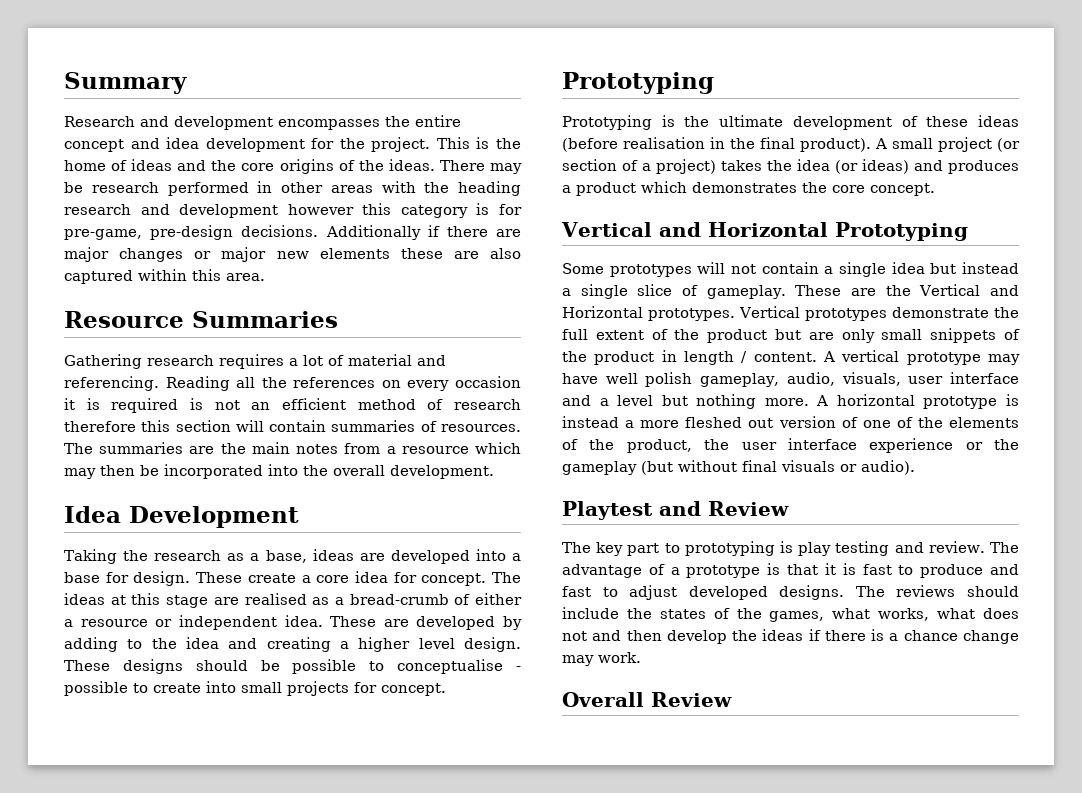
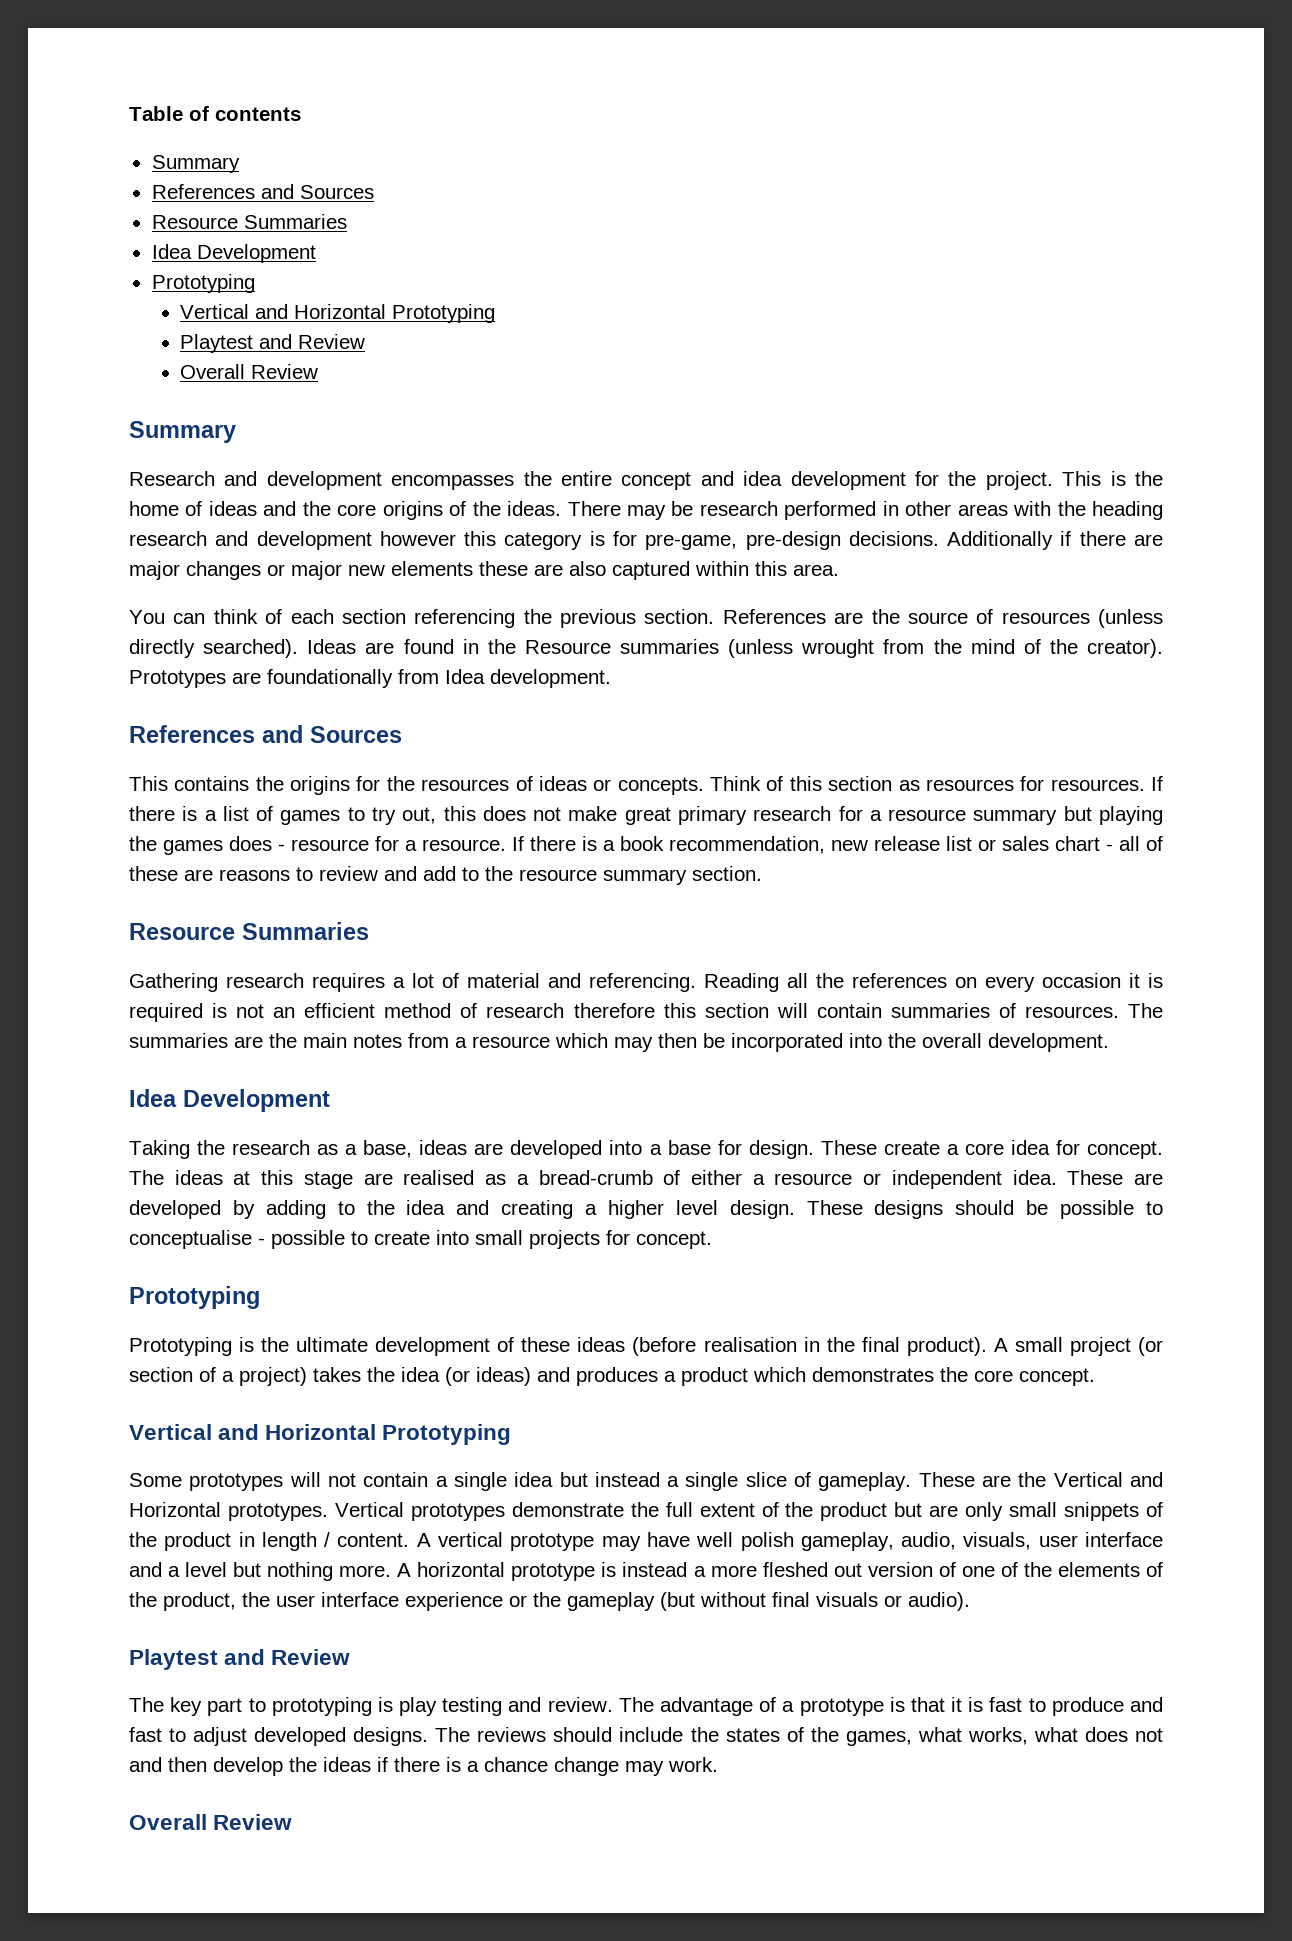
(64, 83) none -> [129,106,301,121] [151,155,240,173] [151,184,374,199] [151,214,347,229] [151,244,316,263] [151,274,255,293] [180,304,496,323] [180,334,366,353] [180,364,319,379] Table of contents // Summary // References and Sources // Resource Summaries // Idea Development // Prototyping // Vertical and Horizontal Prototyping // Playtest and Review // Overall Review //
(265, 277) none -> [129,609,1163,628] [129,639,1163,658] [129,669,611,688] [129,725,402,743] [129,776,1163,795] [129,806,1164,825] [129,836,1163,855] [129,866,762,885] // You can think of each section referencing the previous section. References are the source of resources (unless directly searched). Ideas are found in the Resource summaries (unless wrought from the mind of the creator). Prototypes are foundationally from Idea development. // References and Sources // This contains the origins for the resources of ideas or concepts. Think of this section as resources for resources. If there is a list of games to try out, this does not make great primary research for a resource summary but playing the games does - resource for a resource. If there is a book recommendation, new release list or sales chart - all of these are reasons to review and add to the resource summary section.

